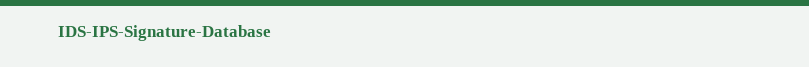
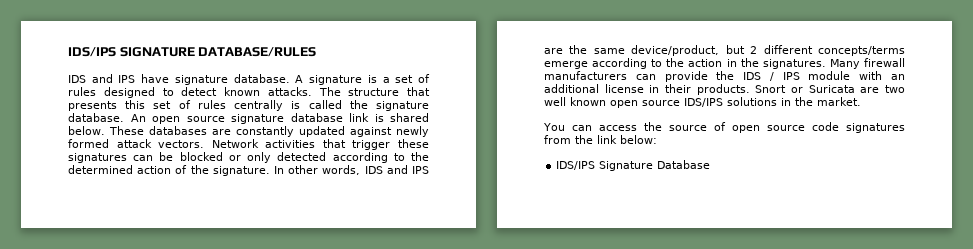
[58,25,271,41] IDS-IPS-Signature-Database -> [68,47,317,57] [68,74,431,85] [68,87,430,98] [68,100,430,111] [68,113,429,124] [68,126,429,137] [68,139,429,150] [68,152,430,163] [68,165,429,176] [544,45,905,56] [544,58,905,69] [544,71,905,82] [544,84,905,95] [544,97,861,108] [543,122,905,133] [544,135,657,144] [556,160,711,171] IDS/IPS SIGNATURE DATABASE/RULES // IDS and IPS have signature database. A signature is a set of rules designed to detect known attacks. The structure that presents this set of rules centrally is called the signature database. An open source signature database link is shared below. These databases are constantly updated against newly formed attack vectors. Network activities that trigger these signatures can be blocked or only detected according to the determined action of the signature. In other words, IDS and IPS are the same device/product, but 2 different concepts/terms emerge according to the action in the signatures. Many firewall manufacturers can provide the IDS / IPS module with an additional license in their products. Snort or Suricata are two well known open source IDS/IPS solutions in the market. // You can access the source of open source code signatures from the link below: // IDS/IPS Signature Database

